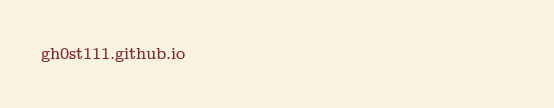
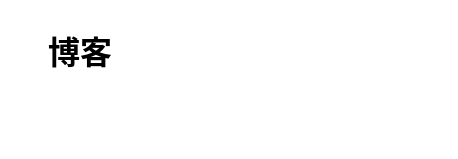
[41,48,185,62] gh0st111.github.io -> [48,36,112,68] 博客

